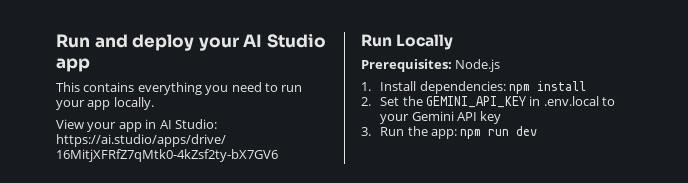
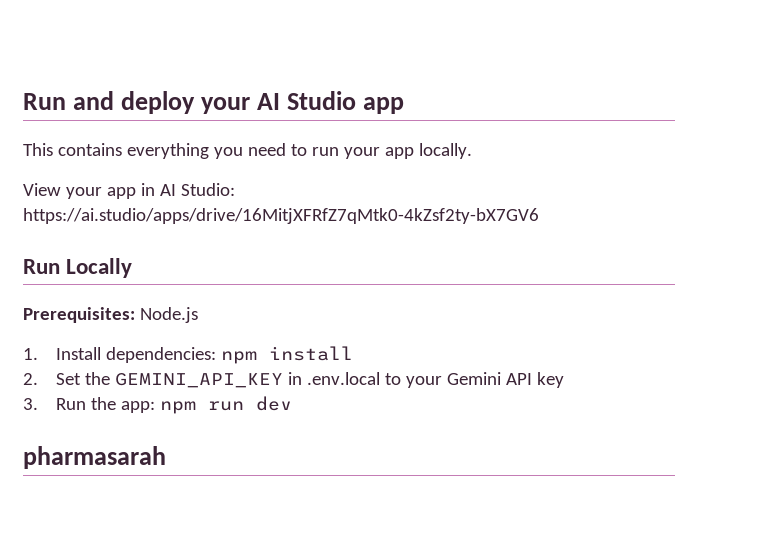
(538, 131) none -> [23,446,166,469] // pharmasarah

